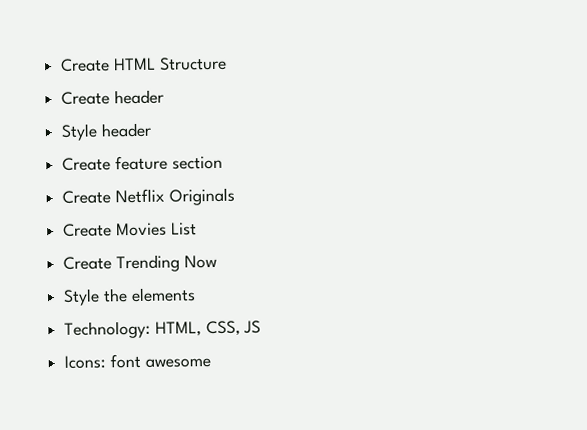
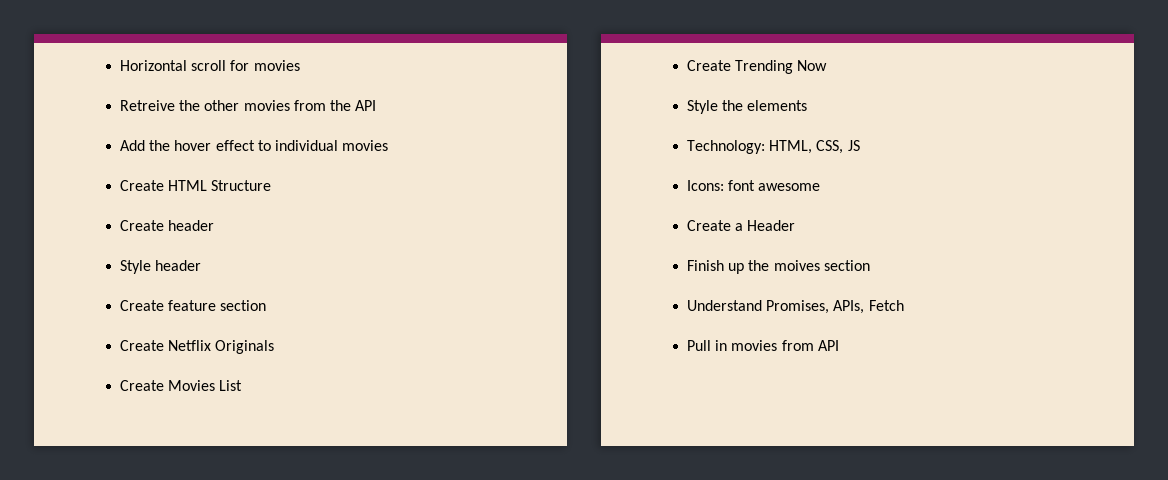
(61, 65) none -> [120,60,300,71] [120,100,377,111] [120,140,389,151] Horizontal scroll for movies // Retreive the other movies from the API // Add the hover effect to individual movies //
(211, 363) none -> [687,220,796,231] [687,260,870,274] [687,300,904,314] [687,340,839,351] // Create a Header // Finish up the moives section // Understand Promises, APIs, Fetch // Pull in movies from API

